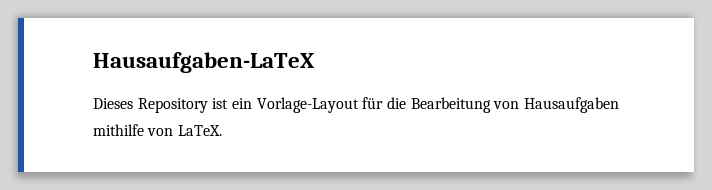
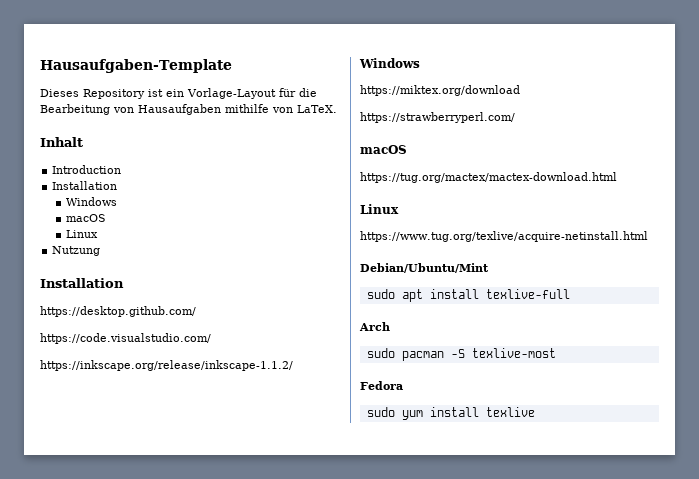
[93,52,315,73] Hausaufgaben-LaTeX -> [40,59,232,73] Hausaufgaben-Template
(222, 130) none -> [40,137,83,147] [52,165,122,174] [52,181,118,190] [65,197,117,206] [65,214,106,222] [65,230,98,238] [52,246,101,256] [40,278,124,288] [40,306,196,317] [40,333,211,344] [40,360,293,371] [359,58,420,68] [360,85,520,96] [360,112,515,123] [360,145,407,154] [360,172,617,183] [360,204,399,214] [360,231,648,242] [360,263,489,273] [366,289,570,302] [359,322,390,331] [366,348,556,361] [360,381,403,390] [366,407,535,420] // Inhalt // Introduction // Installation // Windows // macOS // Linux // Nutzung // Installation // https://desktop.github.com/ // https://code.visualstudio.com/ // https://inkscape.org/release/inkscape-1.1.2/ // Windows // https://miktex.org/download // https://strawberryperl.com/ // macOS // https://tug.org/mactex/mactex-download.html // Linux // https://www.tug.org/texlive/acquire-netinstall.html // Debian/Ubuntu/Mint // sudo apt install texlive-full // Arch // sudo pacman -S texlive-most // Fedora // sudo yum install texlive

